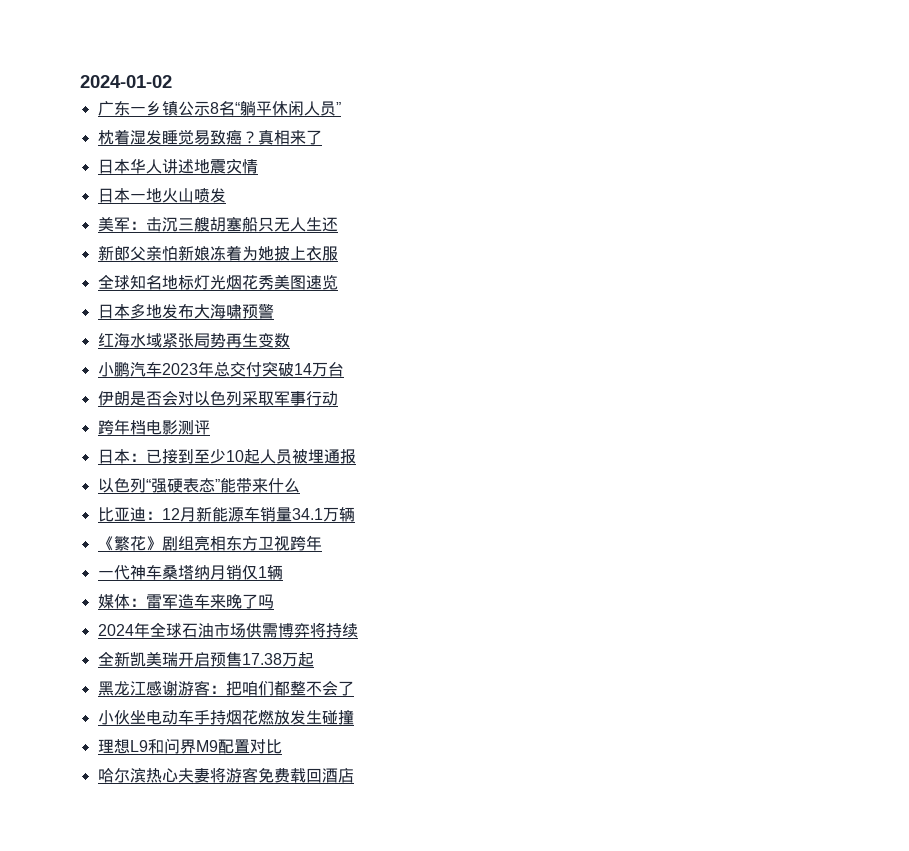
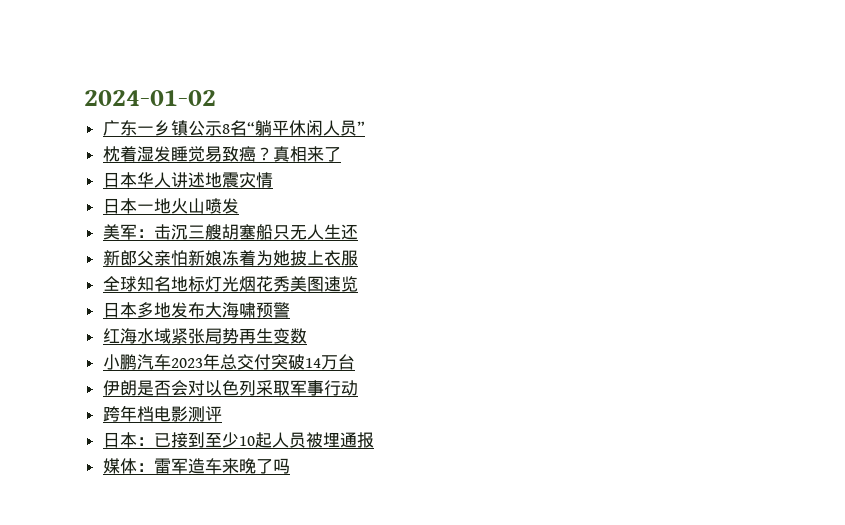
[97,478,300,493] [97,506,355,522] [97,535,322,551] [97,564,283,580] // 以色列“强硬表态”能带来什么 // 比亚迪：12月新能源车销量34.1万辆 // 《繁花》剧组亮相东方卫视跨年 // 一代神车桑塔纳月销仅1辆 -> (374, 440) none
[97,622,358,638] [97,651,314,667] [97,680,354,696] [97,710,354,725] [97,738,282,754] [97,767,354,783] // 2024年全球石油市场供需博弈将持续 // 全新凯美瑞开启预售17.38万起 // 黑龙江感谢游客：把咱们都整不会了 // 小伙坐电动车手持烟花燃放发生碰撞 // 理想L9和问界M9配置对比 // 哈尔滨热心夫妻将游客免费载回酒店 -> (290, 466) none

